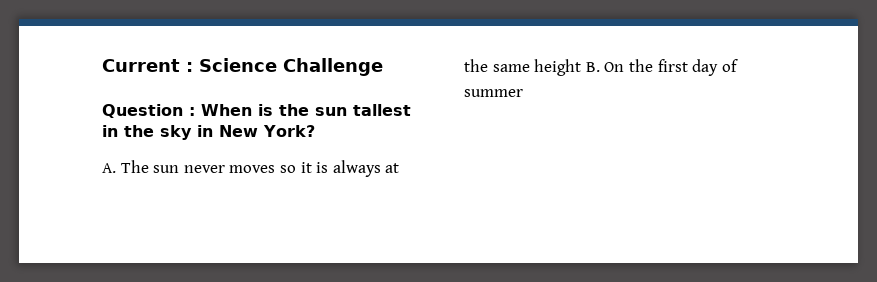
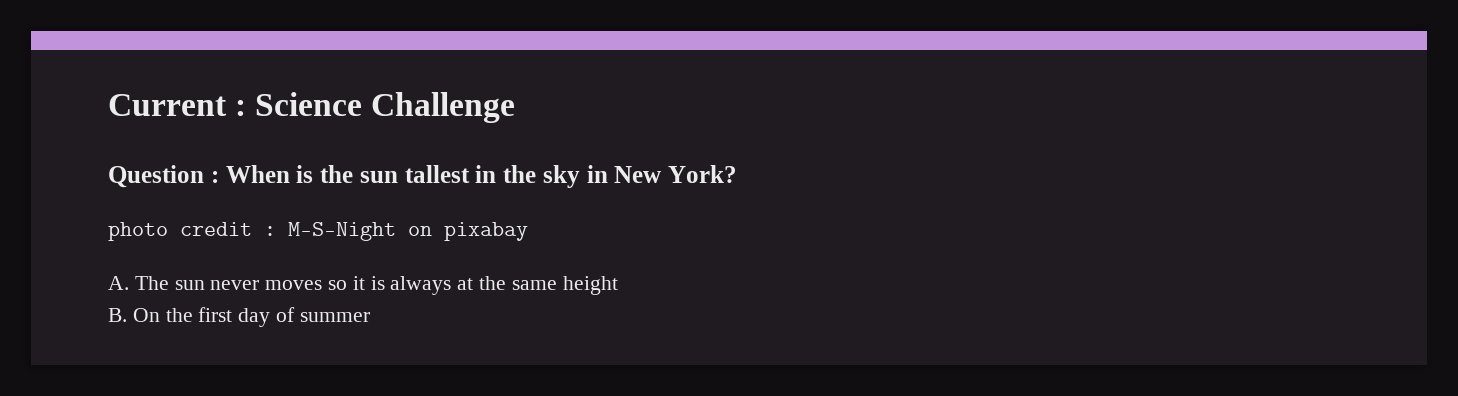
(315, 131) none -> [108,222,528,241] // photo credit : M-S-Night on pixabay
(582, 67) none -> (618, 285) //

